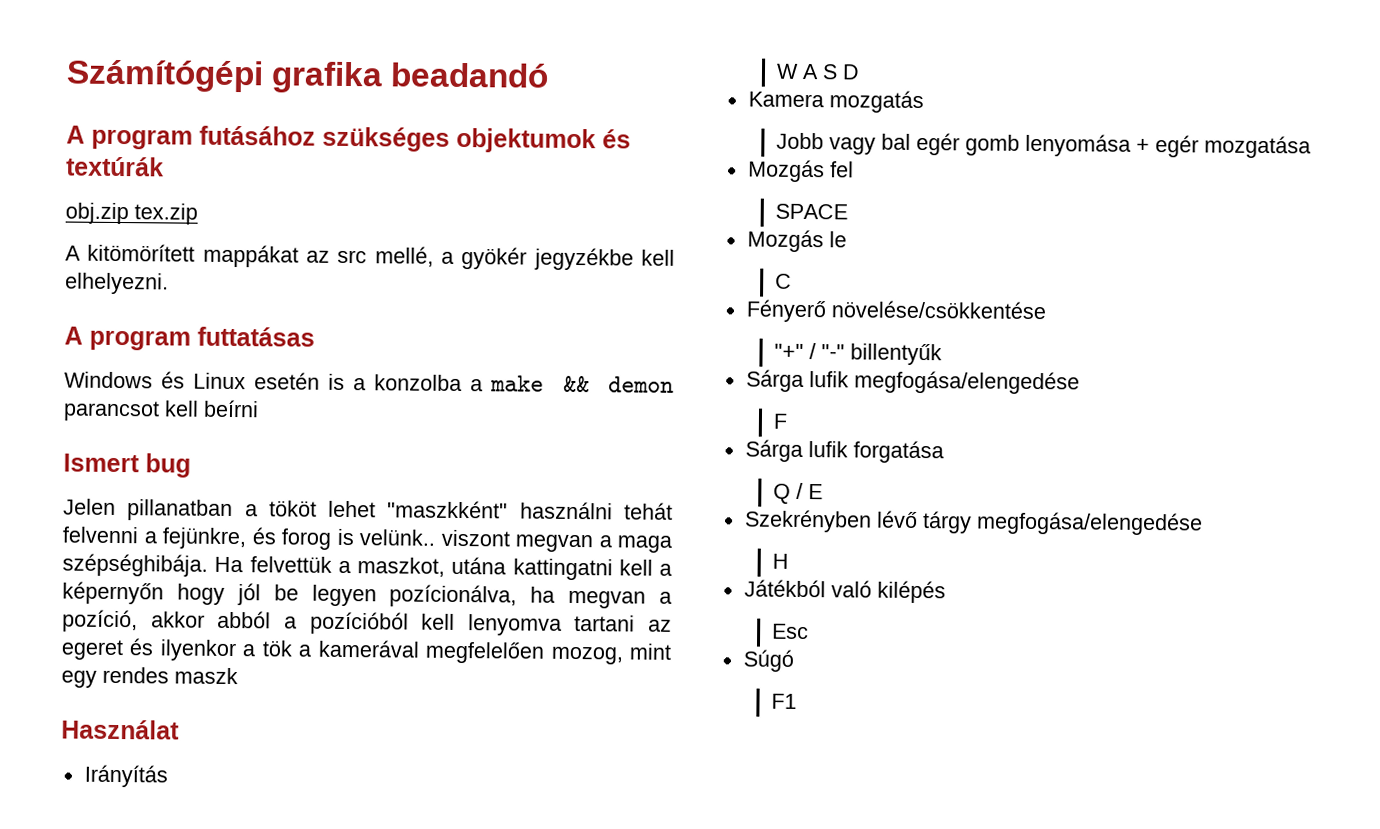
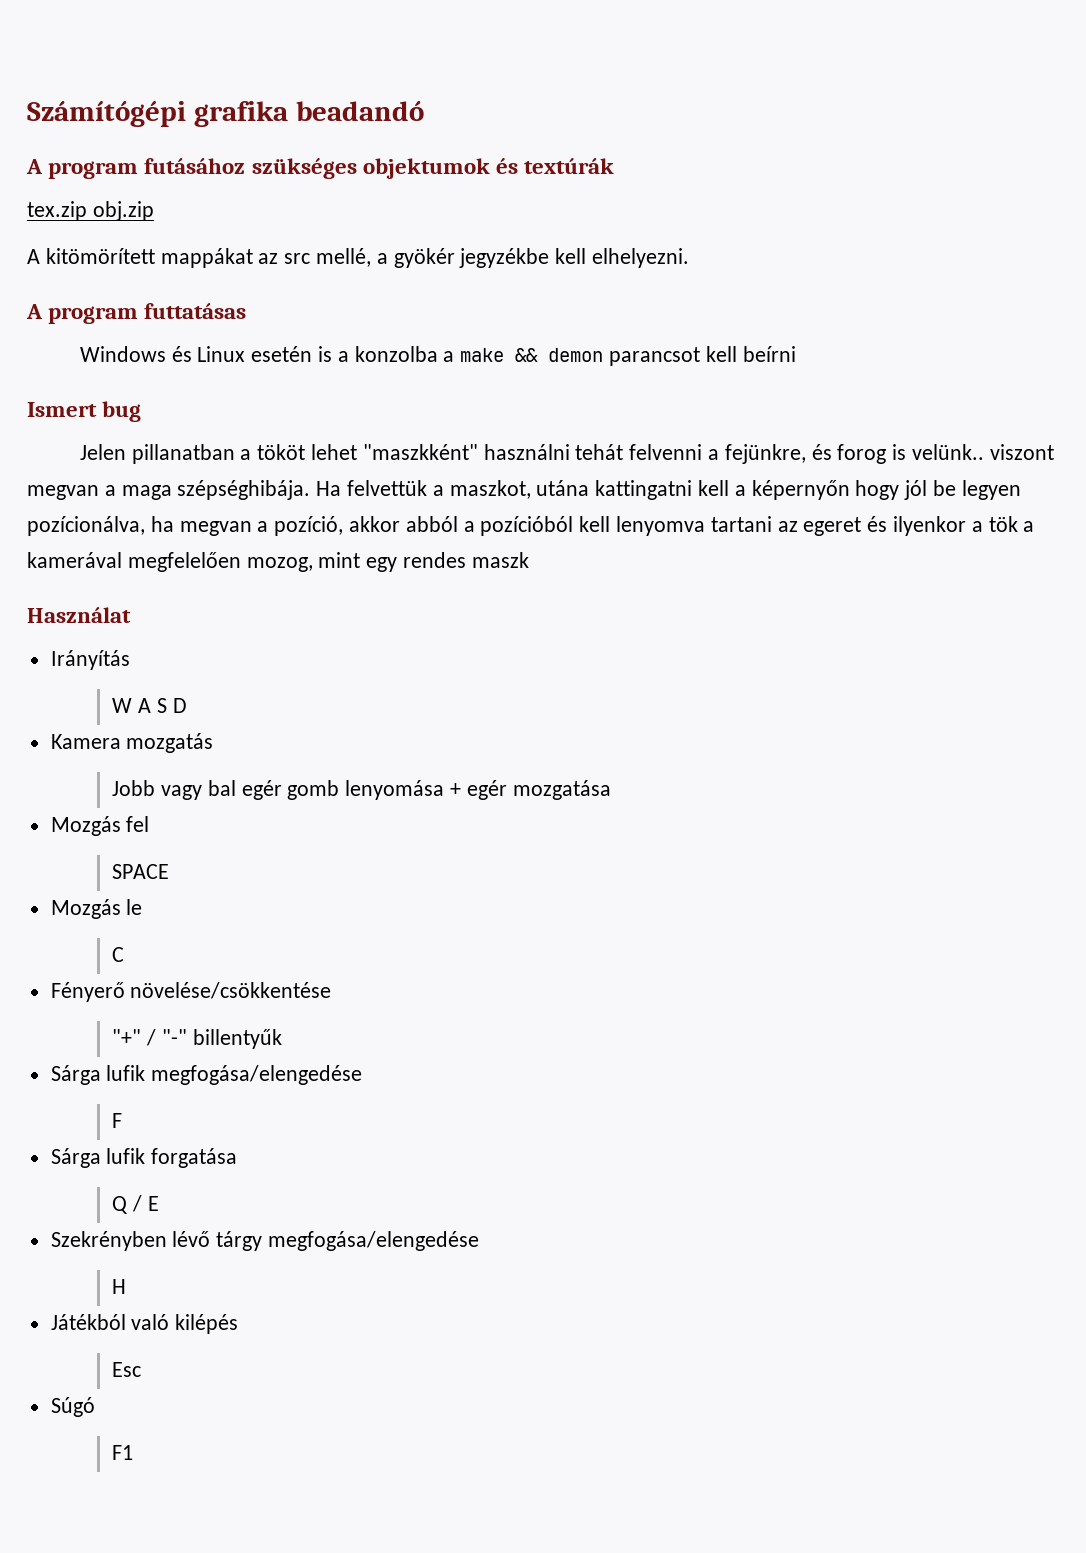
(164, 166) none -> [27,201,87,221] tex.zip
[134,203,198,225] tex.zip -> (154, 211) none

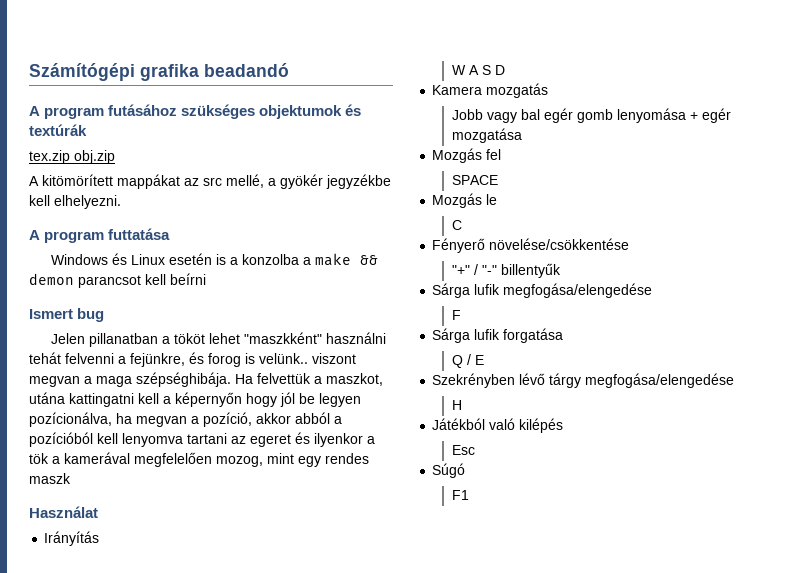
[144,303,247,319] futtatásas -> [108,228,171,240] futtatása

